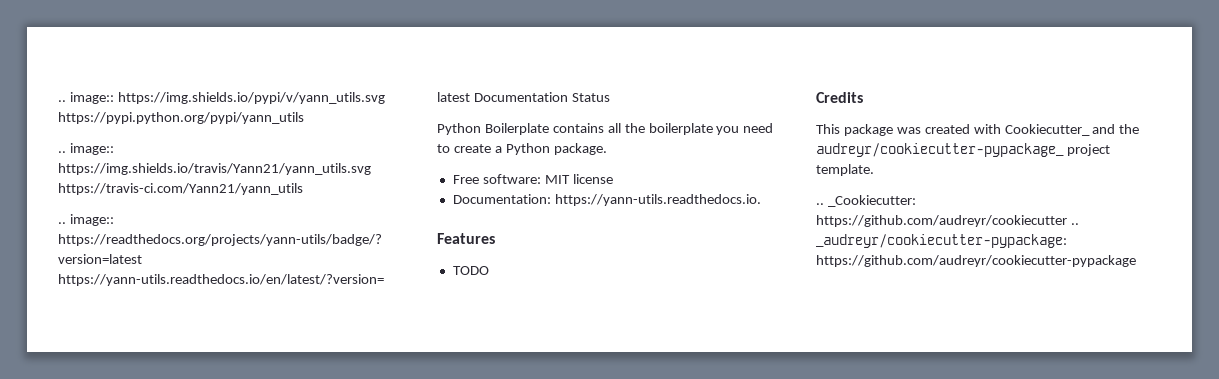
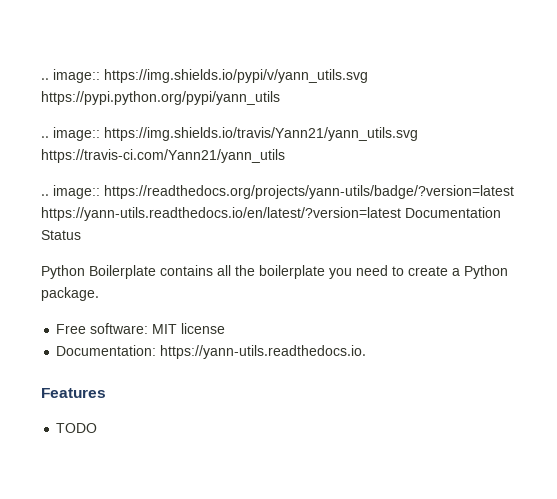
[816,92,863,103] [816,124,1140,136] [816,143,1110,157] [816,164,874,176] [816,195,916,207] [816,215,1079,227] [816,234,1067,248] [816,255,1136,267] // Credits // This package was created with Cookiecutter_ and the audreyr/cookiecutter-pypackage_ project template. // .. _Cookiecutter: https://github.com/audreyr/cookiecutter .. _audreyr/cookiecutter-pypackage: https://github.com/audreyr/cookiecutter-pypackage -> (98, 428) none

